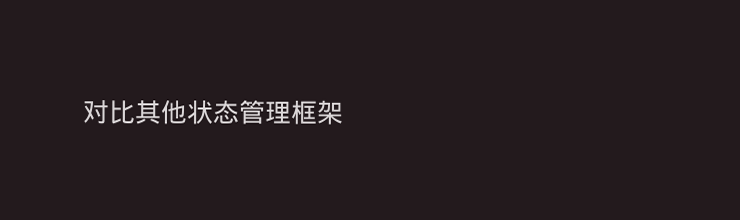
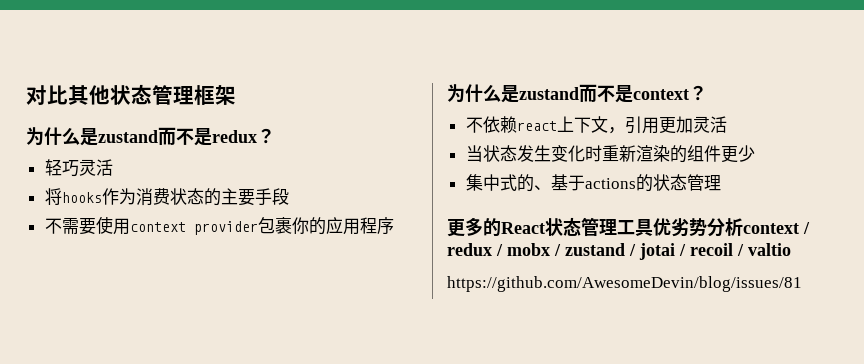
(344, 112) none -> [26,127,275,146] [44,159,113,177] [44,188,289,206] [44,216,394,235] [447,84,707,103] [465,116,727,134] [465,145,755,163] [465,174,721,192] [447,217,810,237] [447,243,791,260] [447,276,802,292] // 为什么是zustand而不是redux？ // 轻巧灵活 // 将hooks作为消费状态的主要手段 // 不需要使用context provider包裹你的应用程序 // 为什么是zustand而不是context？ // 不依赖react上下文，引用更加灵活 // 当状态发生变化时重新渲染的组件更少 // 集中式的、基于actions的状态管理 // 更多的React状态管理工具优劣势分析context / redux / mobx / zustand / jotai / recoil / valtio // https://github.com/AwesomeDevin/blog/issues/81

